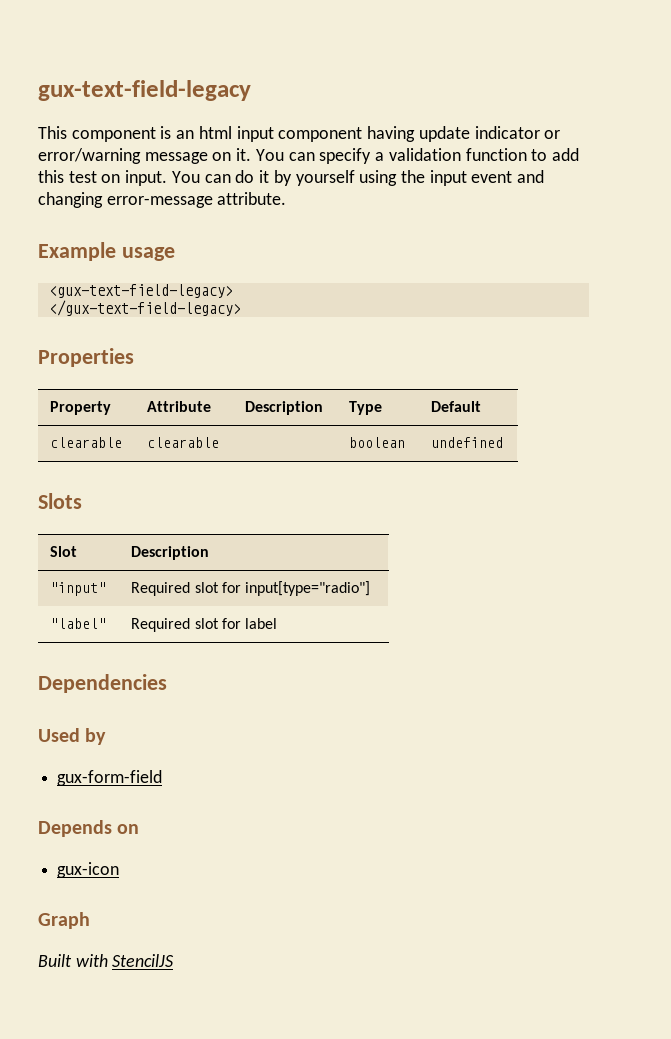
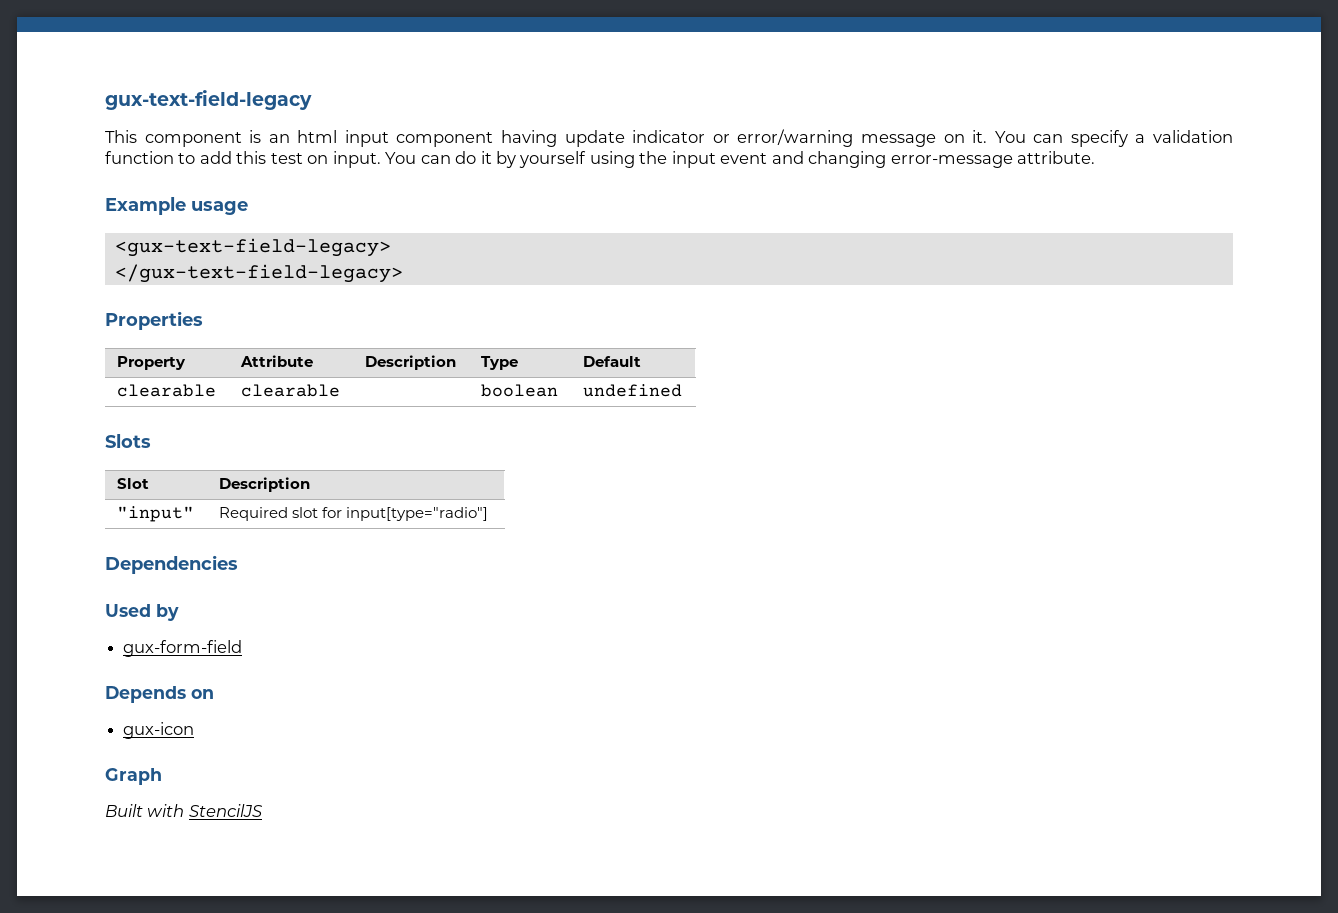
[50,618,107,629] [131,618,278,632] // "label" | Required slot for label -> (489, 514) none

